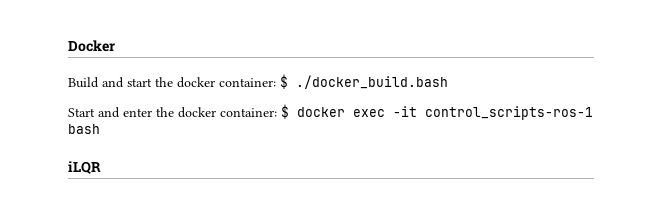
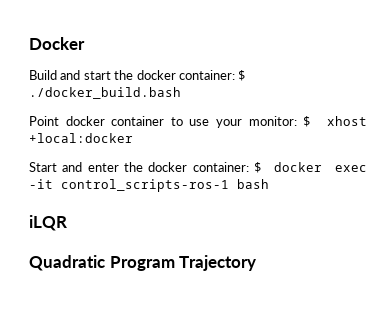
(448, 82) none -> [29,116,368,128] [29,133,133,143] // Point docker container to use your monitor: $ xhost +local:docker
(101, 167) none -> [29,255,257,271] // Quadratic Program Trajectory

